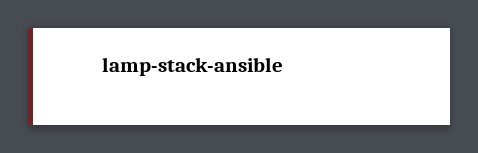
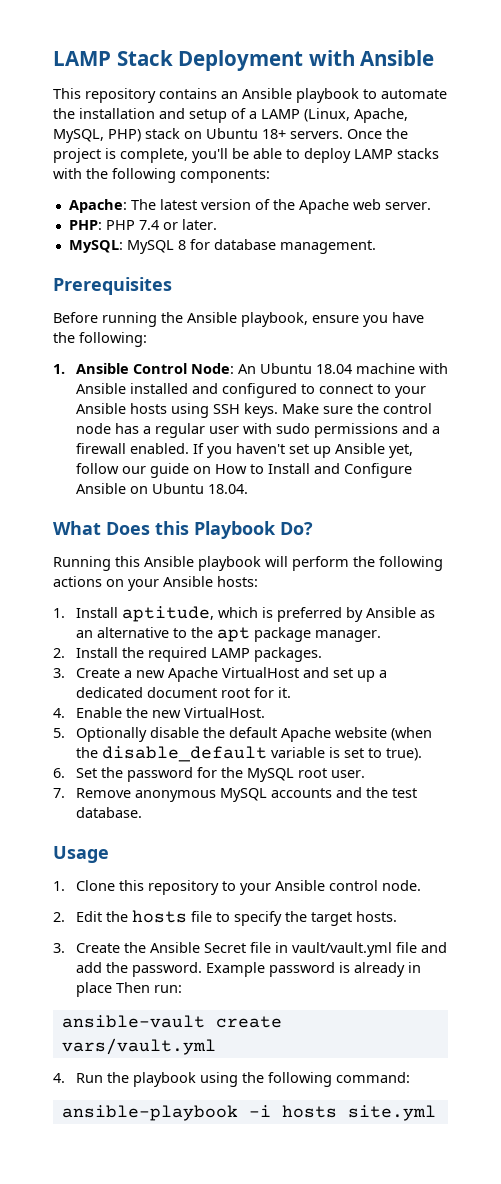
[102,57,283,76] lamp-stack-ansible -> [53,50,435,71] [53,88,447,103] [53,108,408,123] [53,128,408,143] [53,148,439,163] [53,168,270,183] [68,199,431,214] [68,219,217,230] [68,239,376,254] [53,277,172,295] [53,312,424,327] [53,332,147,347] [53,363,448,374] [75,383,426,398] [75,403,432,418] [75,423,440,438] [75,443,413,458] [75,463,412,478] [75,483,248,494] [53,521,313,539] [53,556,443,571] [53,576,258,591] [53,606,435,622] [75,627,381,642] [53,647,322,662] [53,667,387,682] [75,687,291,698] [53,707,265,718] [53,727,432,742] [75,746,422,762] [53,767,365,782] [53,787,417,802] [75,807,142,818] [53,846,109,863] [53,880,421,895] [53,910,397,926] [53,942,447,957] [75,962,421,977] [75,982,182,997] [61,1015,282,1028] [61,1038,216,1055] [53,1072,410,1087] [61,1105,436,1121] LAMP Stack Deployment with Ansible // This repository contains an Ansible playbook to automate the installation and setup of a LAMP (Linux, Apache, MySQL, PHP) stack on Ubuntu 18+ servers. Once the project is complete, you'll be able to deploy LAMP stacks with the following components: // Apache: The latest version of the Apache web server. // PHP: PHP 7.4 or later. // MySQL: MySQL 8 for database management. // Prerequisites // Before running the Ansible playbook, ensure you have the following: // 1. Ansible Control Node: An Ubuntu 18.04 machine with Ansible installed and configured to connect to your Ansible hosts using SSH keys. Make sure the control node has a regular user with sudo permissions and a firewall enabled. If you haven't set up Ansible yet, follow our guide on How to Install and Configure Ansible on Ubuntu 18.04. // What Does this Playbook Do? // Running this Ansible playbook will perform the following actions on your Ansible hosts: // 1. Install aptitude, which is preferred by Ansible as an alternative to the apt package manager. // 2. Install the required LAMP packages. // 3. Create a new Apache VirtualHost and set up a dedicated document root for it. // 4. Enable the new VirtualHost. // 5. Optionally disable the default Apache website (when the disable_default variable is set to true). // 6. Set the password for the MySQL root user. // 7. Remove anonymous MySQL accounts and the test database. // Usage // 1. Clone this repository to your Ansible control node. // 2. Edit the hosts file to specify the target hosts. // 3. Create the Ansible Secret file in vault/vault.yml file and add the password. Example password is already in place Then run: // ansible-vault create vars/vault.yml // 4. Run the playbook using the following command: // ansible-playbook -i hosts site.yml

